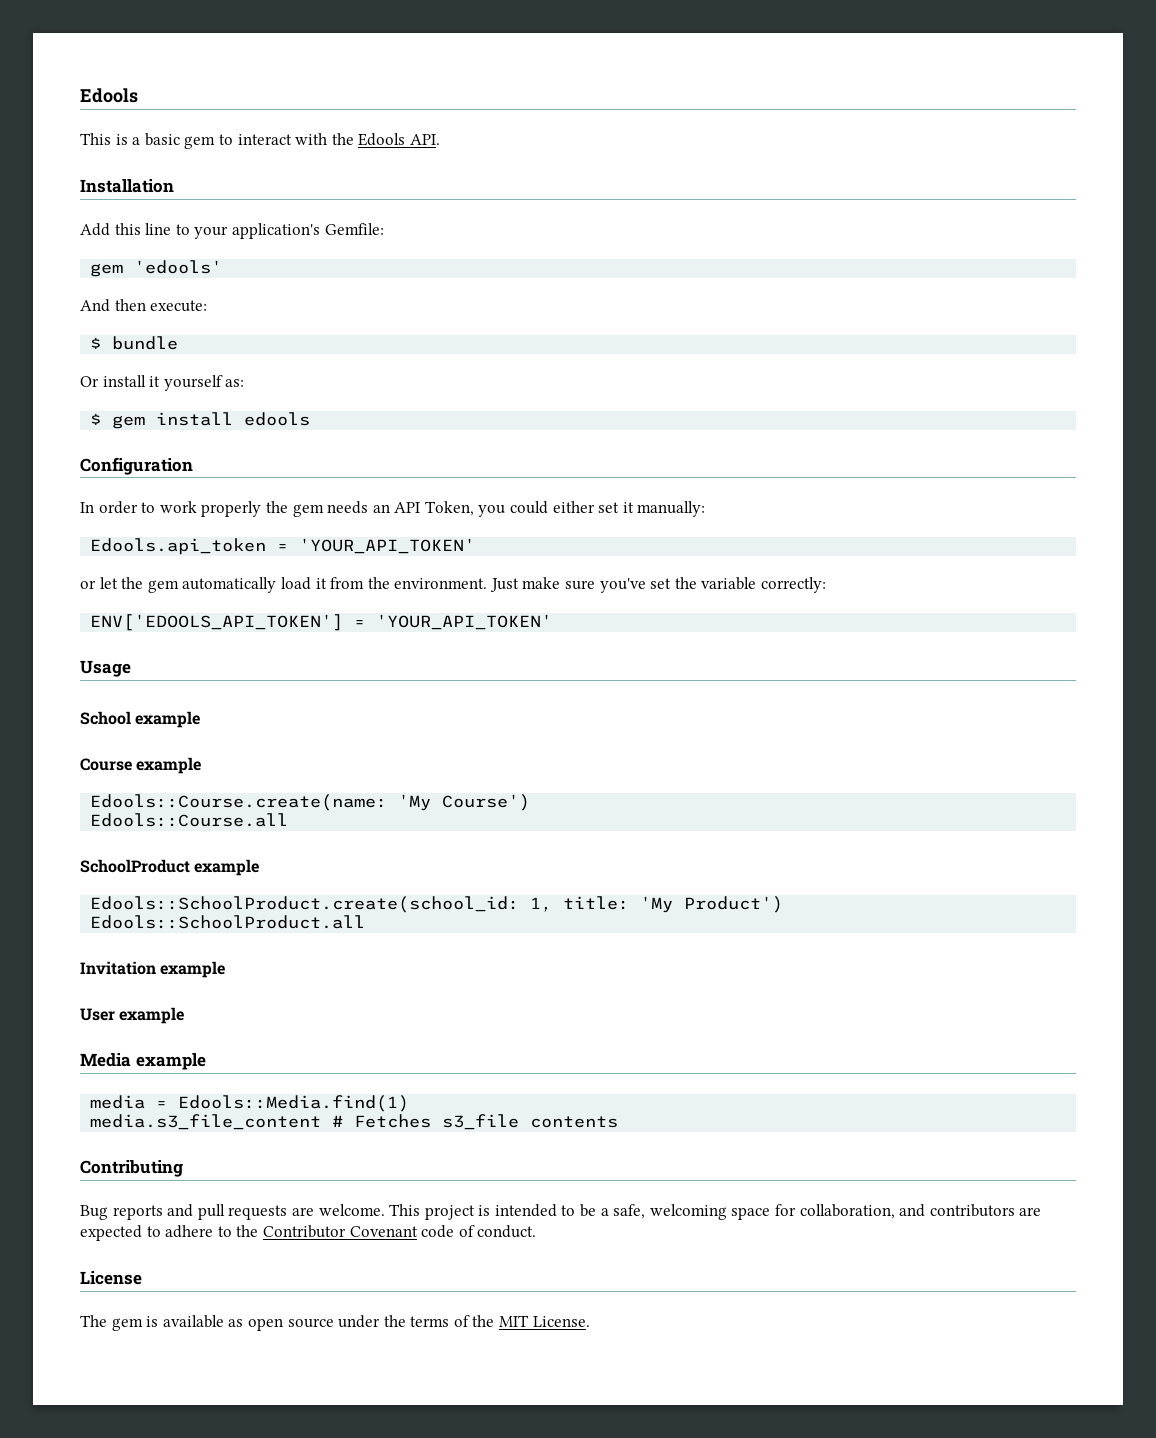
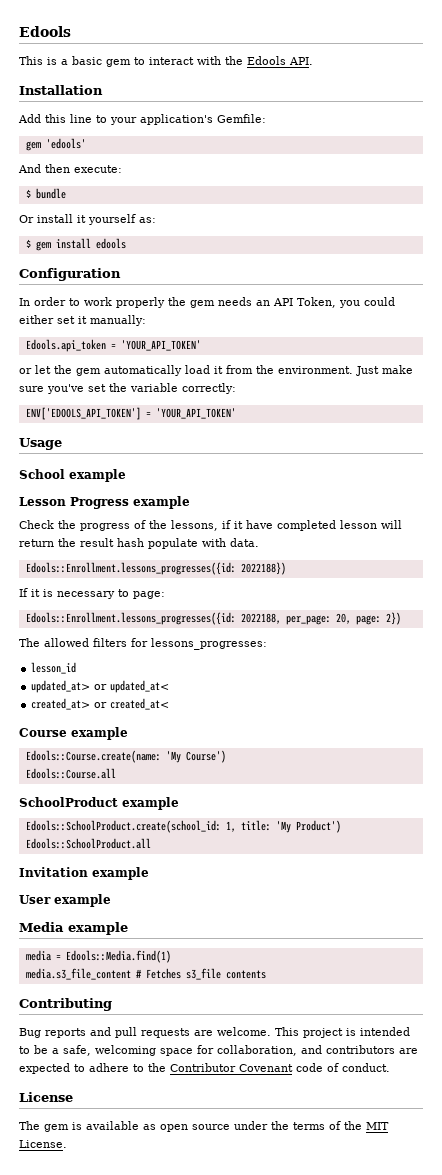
(201, 719) none -> [19,496,190,509] [19,520,402,531] [19,538,259,549] [25,562,286,575] [19,588,165,599] [25,612,401,625] [19,638,267,650] [31,662,77,674] [31,680,170,693] [31,698,170,710] // Lesson Progress example // Check the progress of the lessons, if it have completed lesson will return the result hash populate with data. // Edools::Enrollment.lessons_progresses({id: 2022188}) // If it is necessary to page: // Edools::Enrollment.lessons_progresses({id: 2022188, per_page: 20, page: 2}) // The allowed filters for lessons_progresses: // lesson_id // updated_at> or updated_at< // created_at> or created_at<

